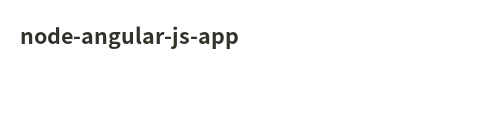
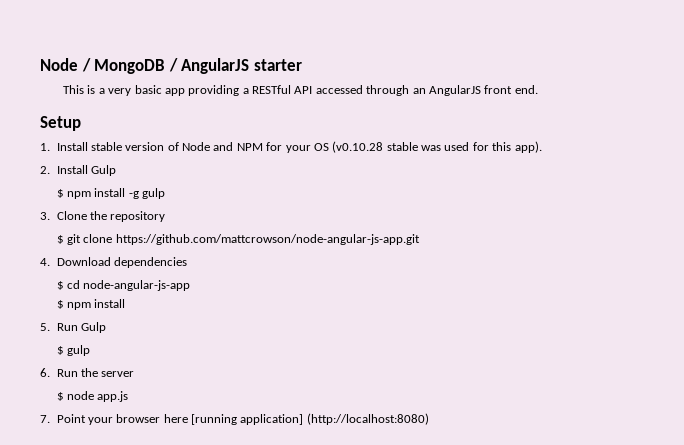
[20,26,239,49] node-angular-js-app -> [40,58,302,74] [63,85,538,96] [40,116,81,131] [40,141,542,153] [40,165,116,176] [56,188,166,199] [40,211,166,222] [56,234,420,245] [40,257,187,268] [56,280,191,291] [56,299,126,310] [40,322,106,333] [56,345,90,356] [40,368,135,377] [56,391,129,402] [40,413,429,425] Node / MongoDB / AngularJS starter // This is a very basic app providing a RESTful API accessed through an AngularJS front end. // Setup // 1. Install stable version of Node and NPM for your OS (v0.10.28 stable was used for this app). // 2. Install Gulp // $ npm install -g gulp // 3. Clone the repository // $ git clone https://github.com/mattcrowson/node-angular-js-app.git // 4. Download dependencies // $ cd node-angular-js-app // $ npm install // 5. Run Gulp // $ gulp // 6. Run the server // $ node app.js // 7. Point your browser here [running application] (http://localhost:8080)

